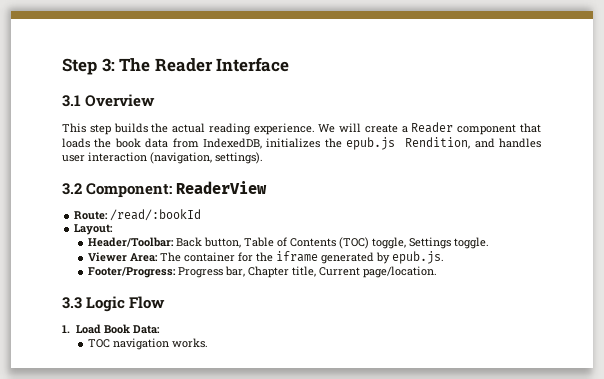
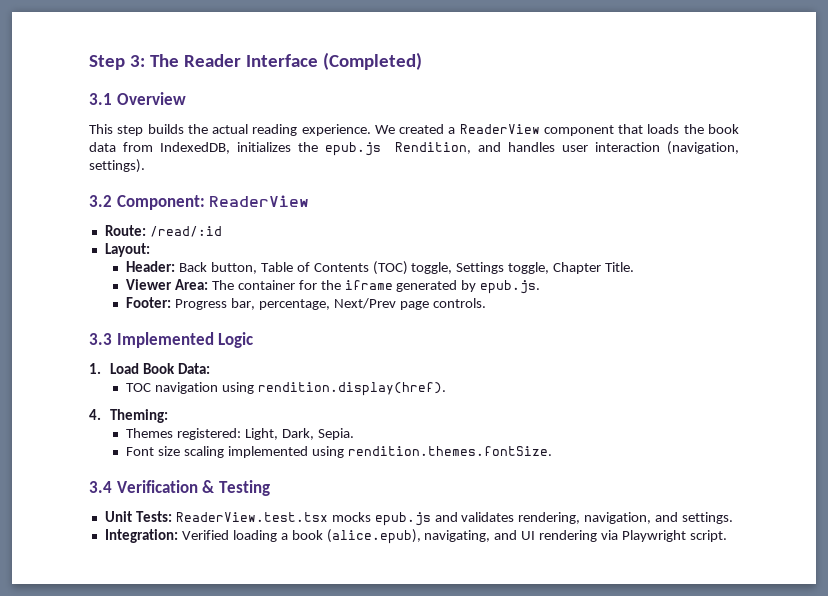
(290, 64) none -> [322,52,422,70] (Completed)
[339,122,454,133] will create a Reader -> [399,124,540,134] created a ReaderView
[110,209,202,221] /read/:bookId -> [149,226,222,237] /read/:id
[88,237,175,247] Header/Toolbar: -> [126,261,176,272] Header:
[454,237,490,249] toggle. -> [508,262,635,274] toggle, Chapter Title.
[88,267,177,278] Footer/Progress: -> [126,297,172,308] Footer:
[248,266,438,278] Chapter title, Current page/location. -> [258,298,486,310] percentage, Next/Prev page controls.
(82, 303) none -> [116,332,214,348] Implemented
[129,296,166,309] Flow -> (254, 340) none
[172,338,209,348] works. -> [221,382,446,396] [89,409,169,423] [126,428,354,440] [126,446,552,458] [89,480,270,496] [104,511,734,526] [104,529,727,544] using rendition.display(href). // 4. Theming: // Themes registered: Light, Dark, Sepia. // Font size scaling implemented using rendition.themes.fontSize. // 3.4 Verification & Testing // Unit Tests: ReaderView.test.tsx mocks epub.js and validates rendering, navigation, and settings. // Integration: Verified loading a book (alice.epub), navigating, and UI rendering via Playwright script.

